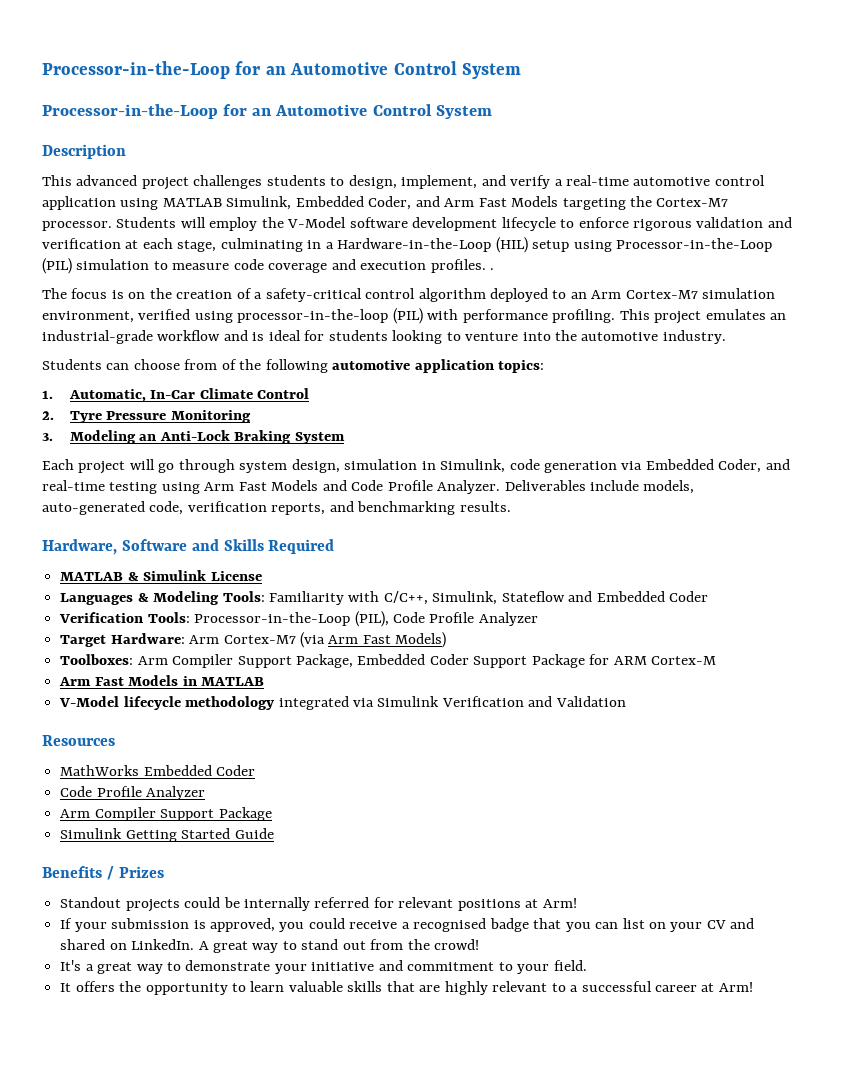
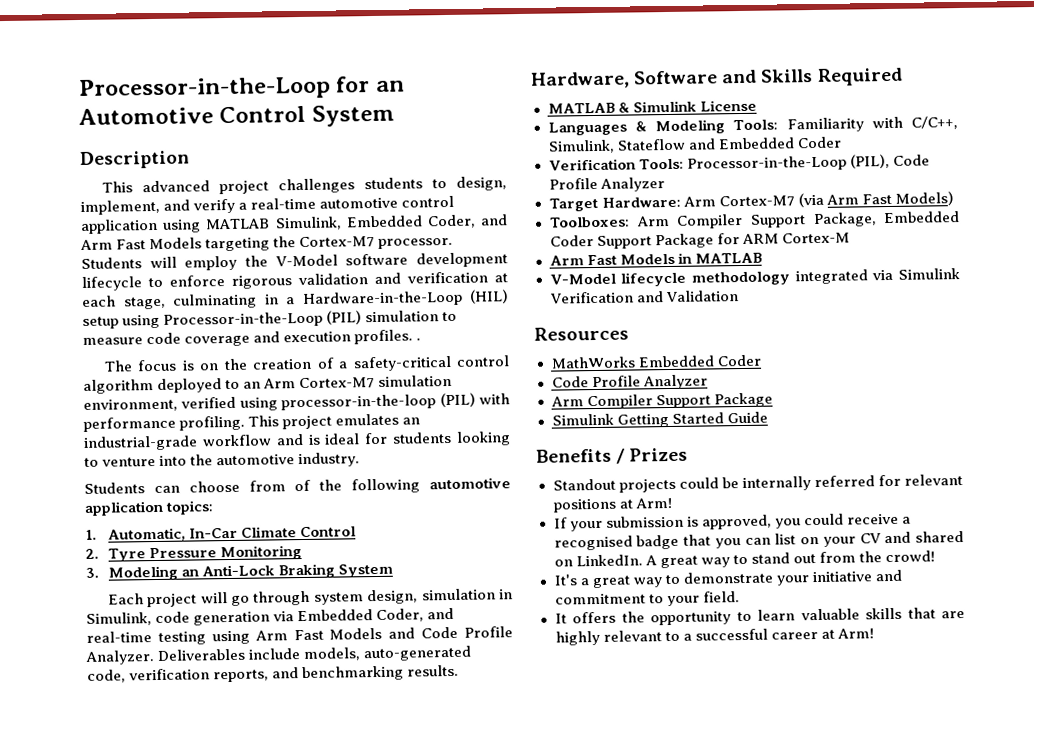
[42,61,521,79] [42,104,492,119] Processor-in-the-Loop for an Automotive Control System // Processor-in-the-Loop for an Automotive Control System -> [79,76,405,102] [78,104,395,127] Processor-in-the-Loop for an Automotive Control System

